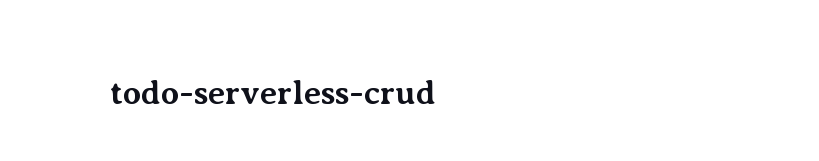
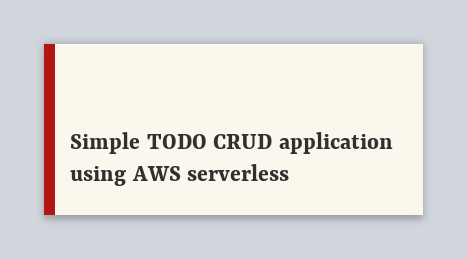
[110,80,436,104] todo-serverless-crud -> [70,132,393,154] [70,164,290,186] Simple TODO CRUD application using AWS serverless

